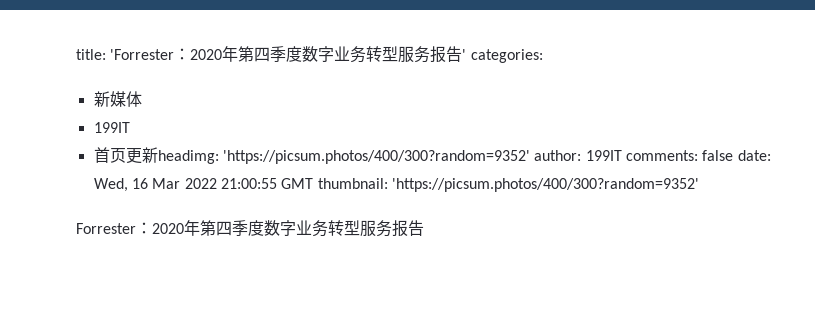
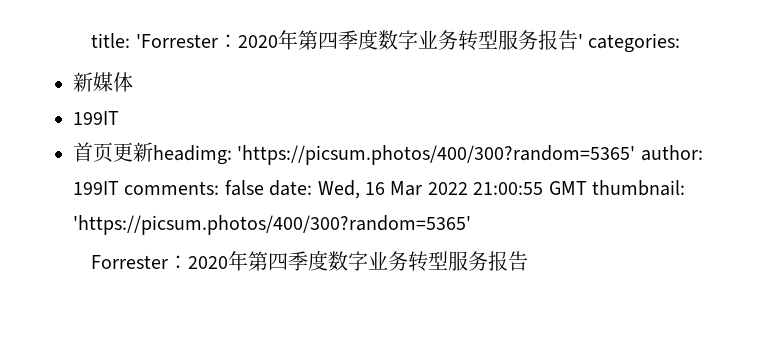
[222,150,530,164] 'https://picsum.photos/400/300?random=9352' -> [237,145,636,165] 'https://picsum.photos/400/300?random=5365'
[391,178,699,192] 'https://picsum.photos/400/300?random=9352' -> [73,215,471,235] 'https://picsum.photos/400/300?random=5365'

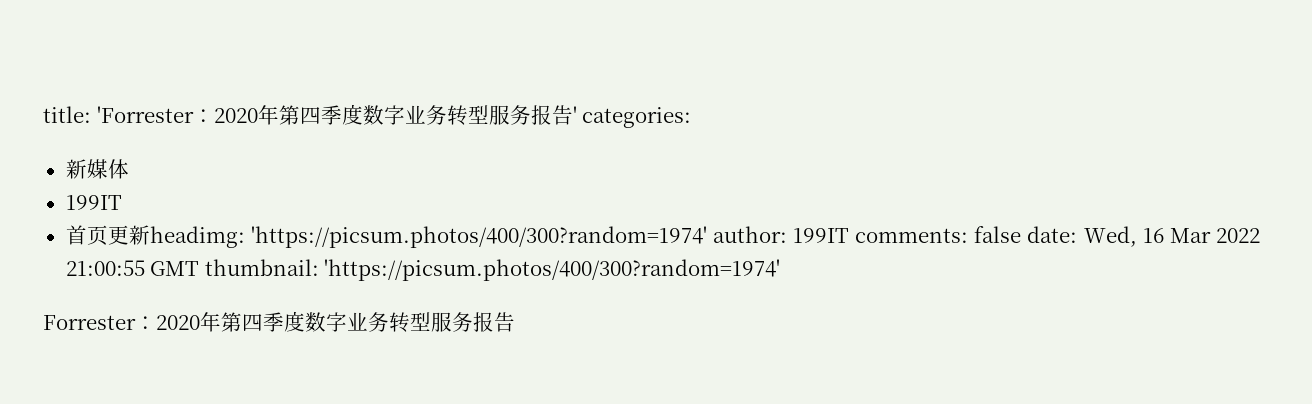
[237,145,636,165] 'https://picsum.photos/400/300?random=5365' -> [250,226,707,248] 'https://picsum.photos/400/300?random=1974'
[73,215,471,235] 'https://picsum.photos/400/300?random=5365' -> [324,259,781,281] 'https://picsum.photos/400/300?random=1974'

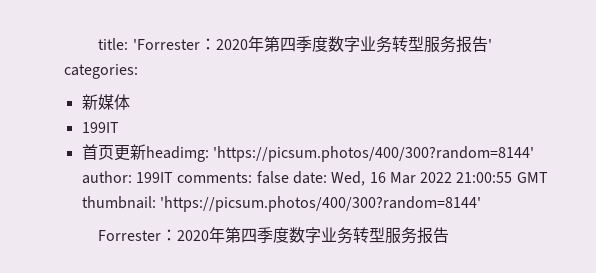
[250,226,707,248] 'https://picsum.photos/400/300?random=1974' -> [212,146,534,162] 'https://picsum.photos/400/300?random=8144'
[324,259,781,281] 'https://picsum.photos/400/300?random=1974' -> [159,196,481,212] 'https://picsum.photos/400/300?random=8144'

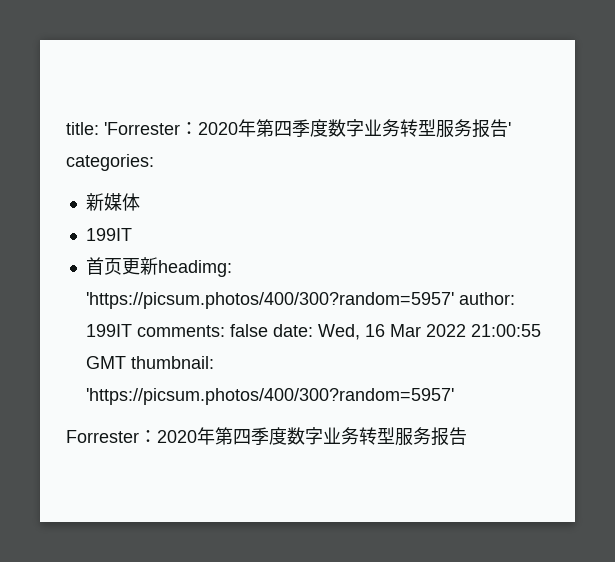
[212,146,534,162] 'https://picsum.photos/400/300?random=8144' -> [85,292,454,309] 'https://picsum.photos/400/300?random=5957'
[159,196,481,212] 'https://picsum.photos/400/300?random=8144' -> [85,388,454,405] 'https://picsum.photos/400/300?random=5957'

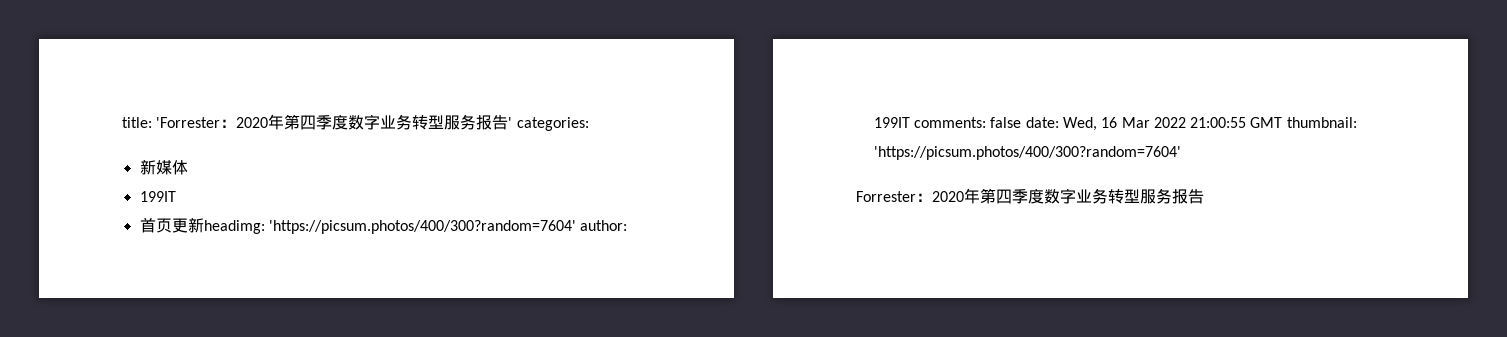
[85,292,454,309] 'https://picsum.photos/400/300?random=5957' -> [268,220,576,234] 'https://picsum.photos/400/300?random=7604'
[85,388,454,405] 'https://picsum.photos/400/300?random=5957' -> [873,146,1181,160] 'https://picsum.photos/400/300?random=7604'

